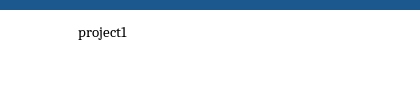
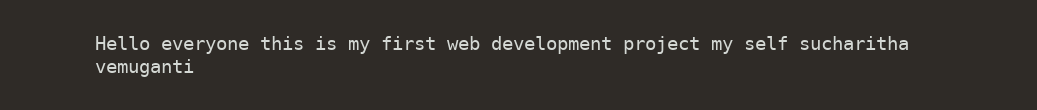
[78,27,127,40] project1 -> [95,36,909,54] [95,59,194,77] Hello everyone this is my first web development project my self sucharitha vemuganti

